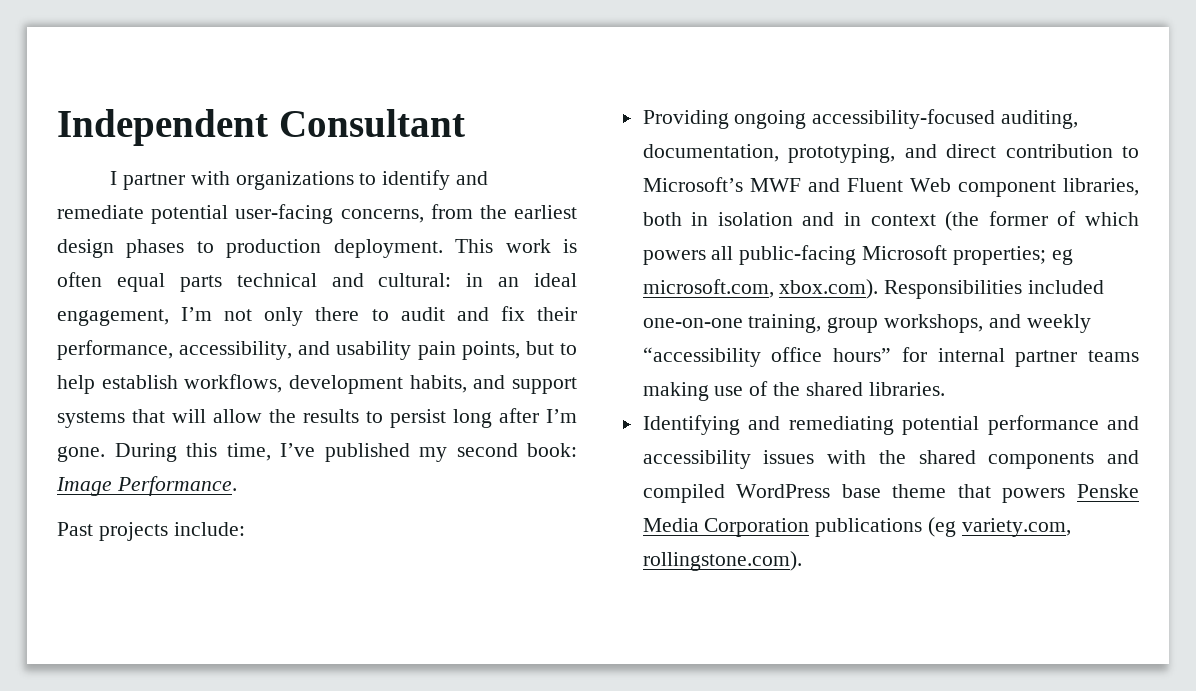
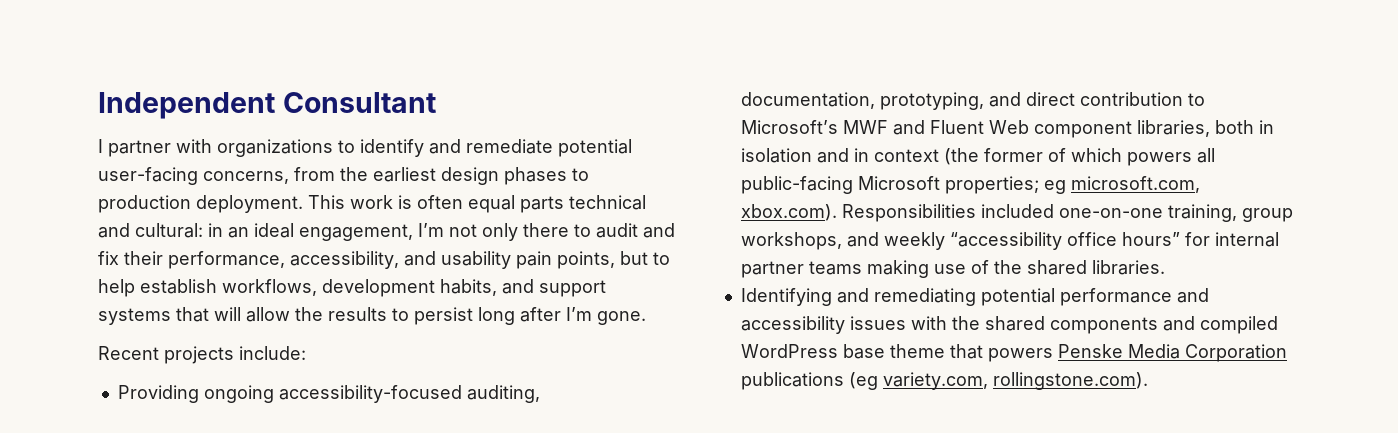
[114,443,577,462] [56,476,237,496] [57,522,93,536] During this time, I’ve published my second book: Image Performance. // Past -> [98,346,159,360] // Recent

